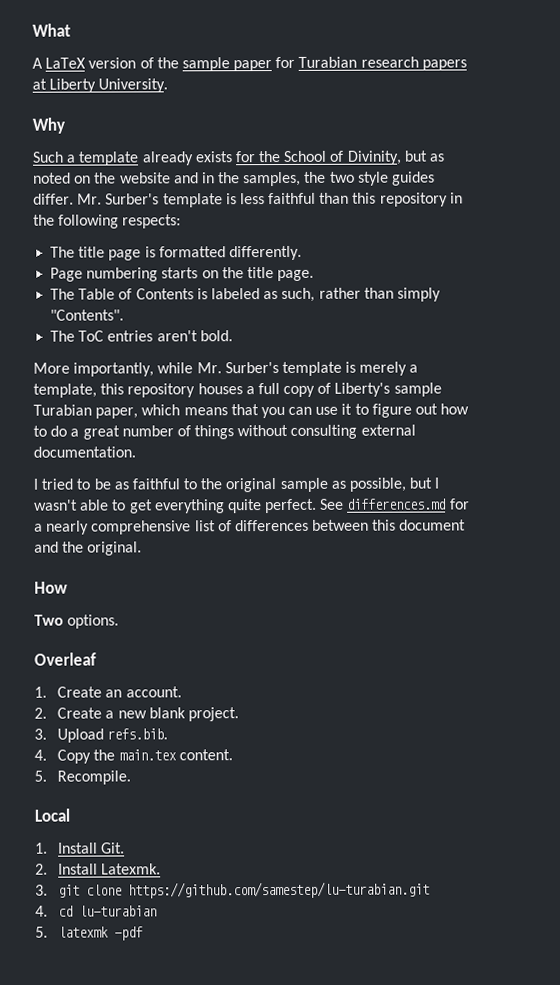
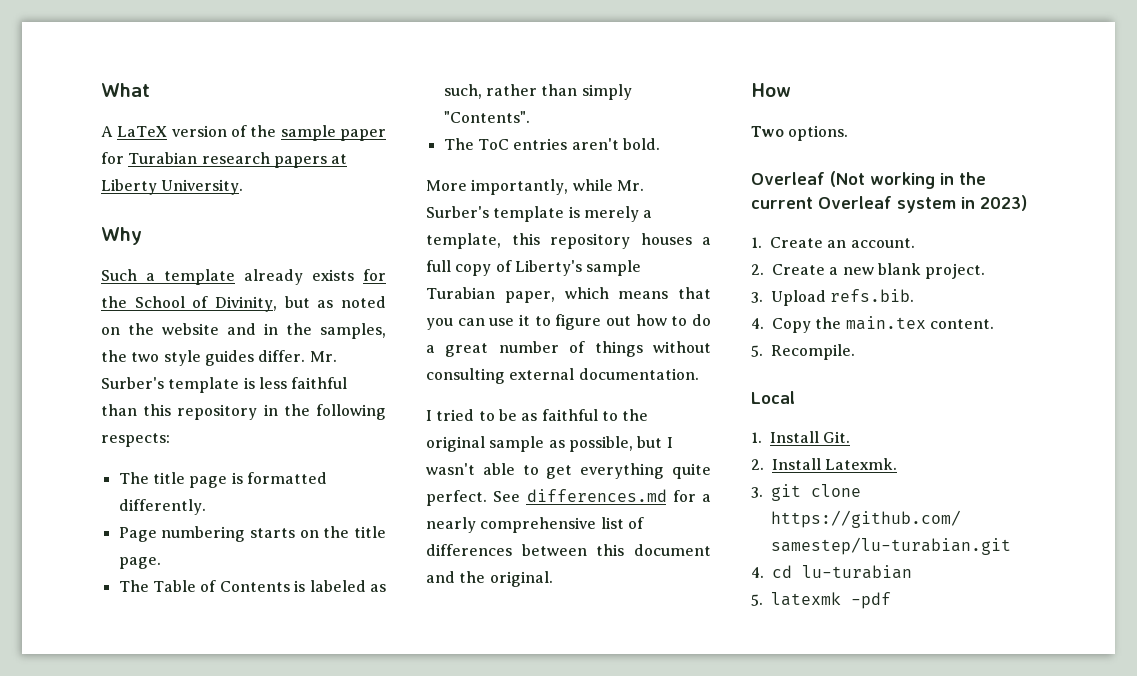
(97, 659) none -> [830,171,986,189] [751,195,1027,213] (Not working in the current Overleaf system in 2023)

